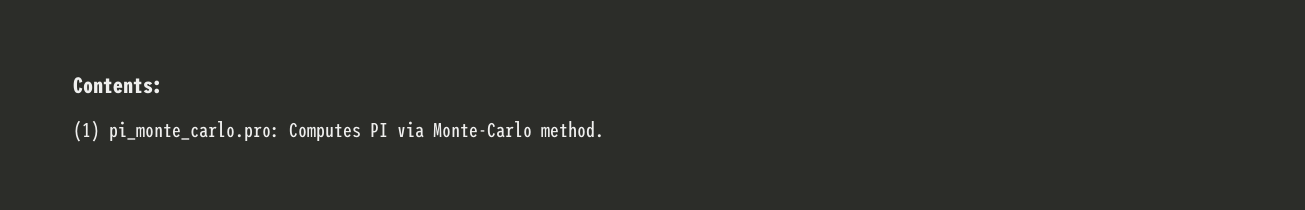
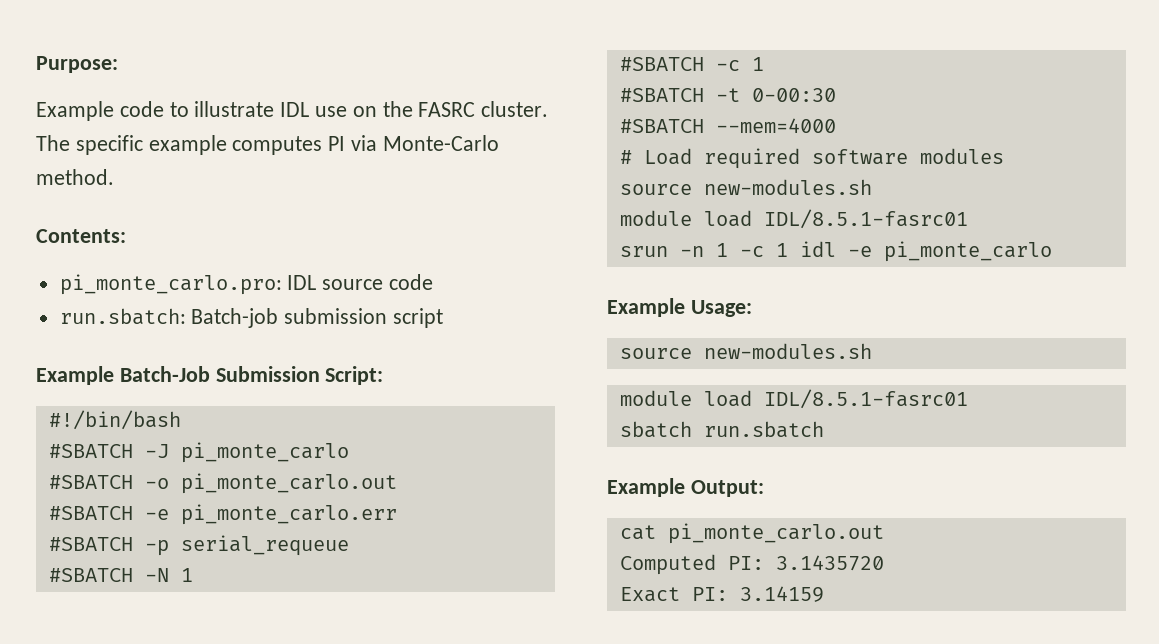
[73,77,163,94] [73,120,604,142] Contents: // (1) pi_monte_carlo.pro: Computes PI via Monte-Carlo method. -> [36,56,118,73] [36,101,549,121] [36,135,499,155] [36,169,114,185] [36,229,126,243] [59,274,434,295] [59,308,444,328] [36,366,384,385] [48,410,181,430] [48,442,349,463] [48,473,397,494] [48,504,397,525] [48,535,349,556] [48,568,193,582] [619,57,764,71] [619,88,836,102] [619,118,836,133] [619,148,1004,169] [619,179,872,195] [619,209,968,229] [619,241,1052,262] [607,298,752,317] [619,343,872,359] [619,389,968,409] [619,421,824,438] [607,478,764,497] [619,523,884,544] [619,554,884,575] [619,586,824,602] Purpose: // Example code to illustrate IDL use on the FASRC cluster. The specific example computes PI via Monte-Carlo method. // Contents: // pi_monte_carlo.pro: IDL source code // run.sbatch: Batch-job submission script // Example Batch-Job Submission Script: // #!/bin/bash // #SBATCH -J pi_monte_carlo // #SBATCH -o pi_monte_carlo.out // #SBATCH -e pi_monte_carlo.err // #SBATCH -p serial_requeue // #SBATCH -N 1 // #SBATCH -c 1 // #SBATCH -t 0-00:30 // #SBATCH --mem=4000 // # Load required software modules // source new-modules.sh // module load IDL/8.5.1-fasrc01 // srun -n 1 -c 1 idl -e pi_monte_carlo // Example Usage: // source new-modules.sh // module load IDL/8.5.1-fasrc01 // sbatch run.sbatch // Example Output: // cat pi_monte_carlo.out // Computed PI: 3.1435720 // Exact PI: 3.14159

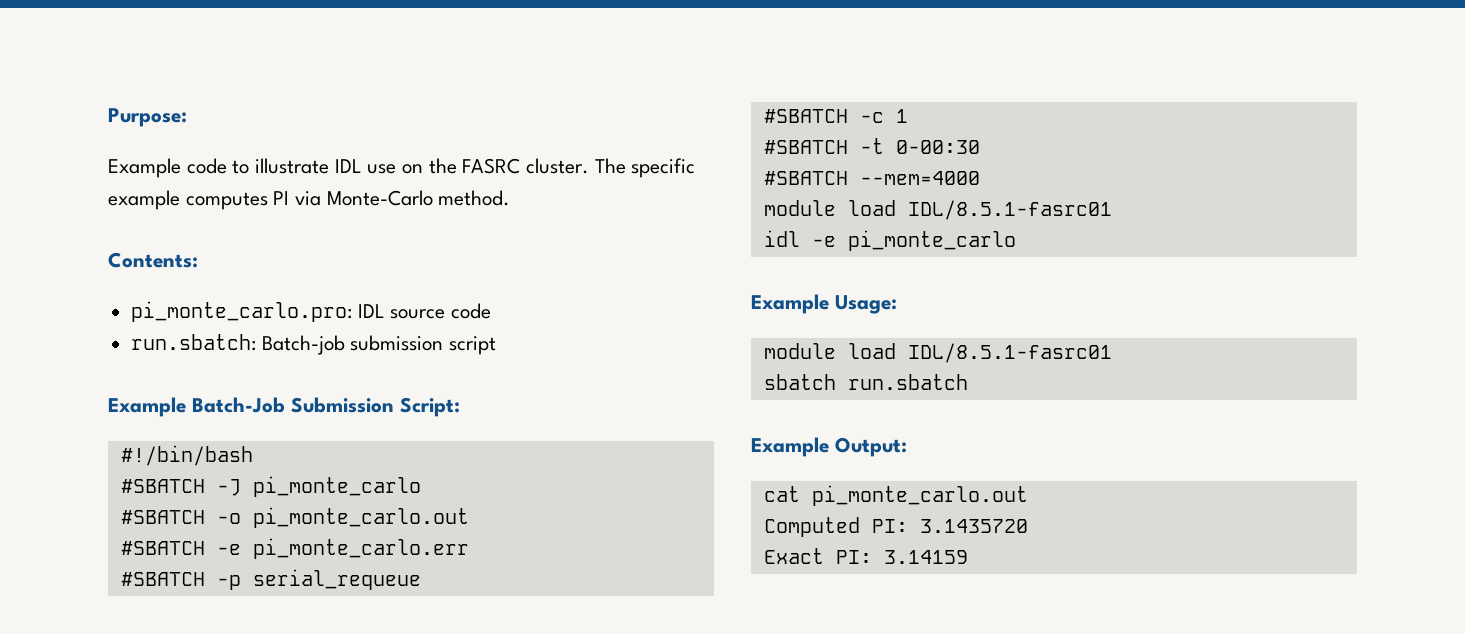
[48,568,193,582] // #SBATCH -N 1 -> (421, 579) none
[619,148,1004,169] [619,179,872,195] [619,209,968,229] [619,243,788,257] # Load required software modules // source new-modules.sh // module load IDL/8.5.1-fasrc01 // srun -n 1 -c 1 -> [763,200,1112,220] module load IDL/8.5.1-fasrc01 //
[619,343,872,359] // source new-modules.sh -> (897, 304) none

